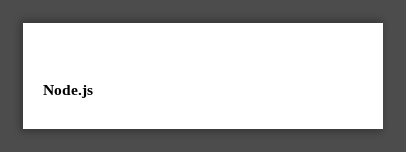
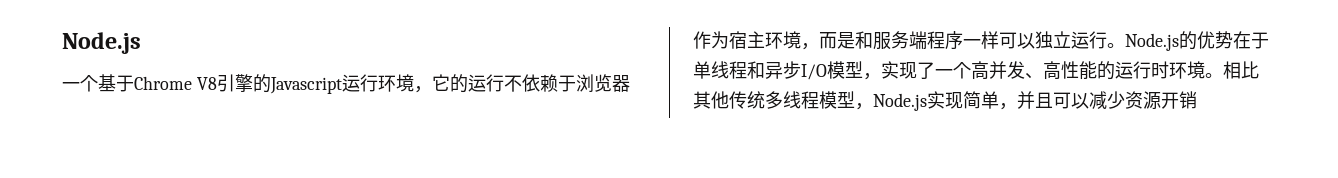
[43,85,93,98] Node.js -> [62,32,141,54] [62,74,630,94] [693,31,1269,51] [693,61,1259,80] [693,91,1197,111] Node.js // 一个基于Chrome V8引擎的Javascript运行环境，它的运行不依赖于浏览器作为宿主环境，而是和服务端程序一样可以独立运行。Node.js的优势在于单线程和异步I/O模型，实现了一个高并发、高性能的运行时环境。相比其他传统多线程模型，Node.js实现简单，并且可以减少资源开销

